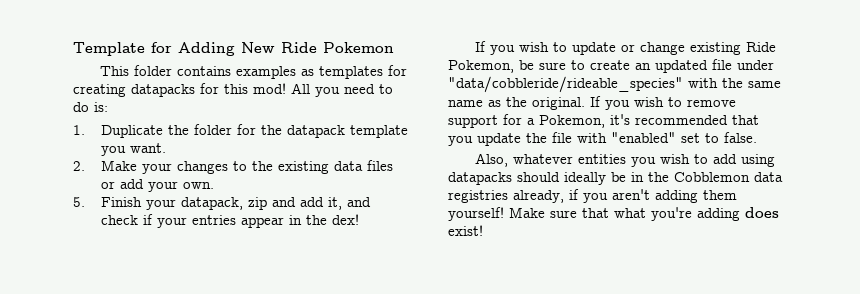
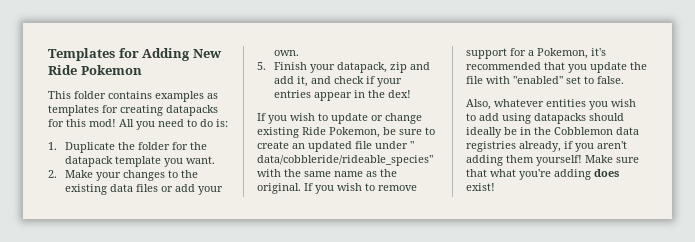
[73,42,145,56] Template -> [48,48,115,61] Templates
[448,76,683,93] "data/cobbleride/rideable_species" -> [410,141,414,149] [257,155,433,166] " data/cobbleride/rideable_species"

